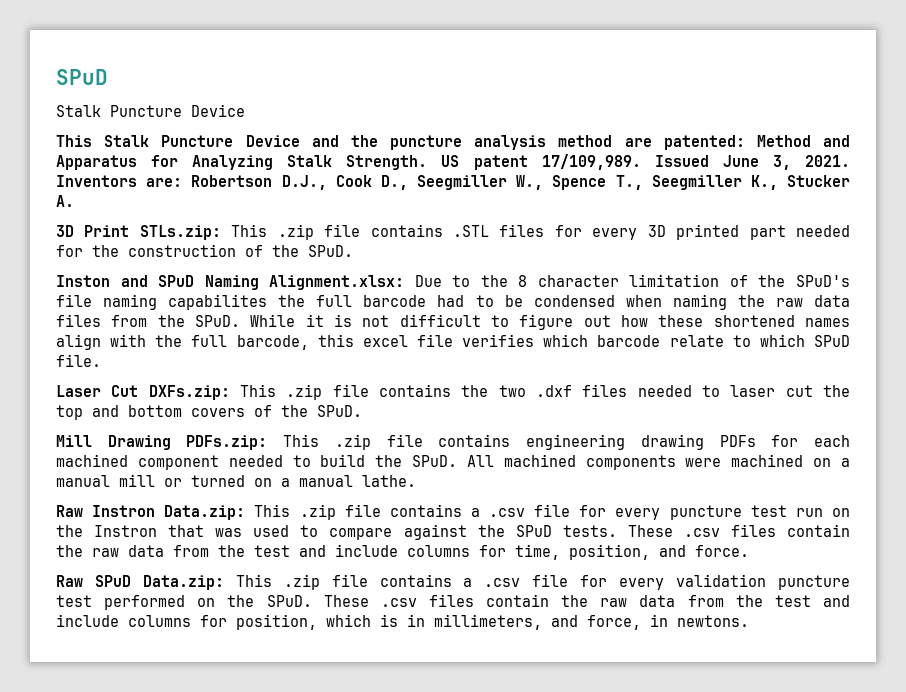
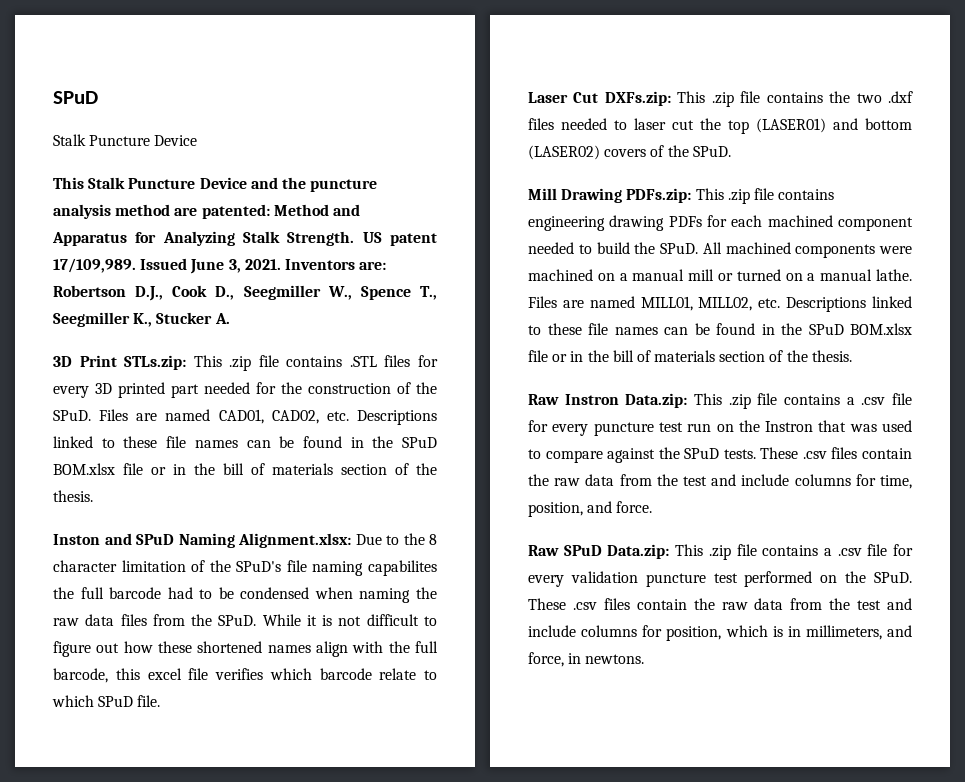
(353, 251) none -> [99,409,437,425] [53,436,437,448] [53,463,437,475] [53,490,93,502] Files are named CAD01, CAD02, etc. Descriptions linked to these file names can be found in the SPuD BOM.xlsx file or in the bill of materials section of the thesis.
(83, 412) none -> [756,118,826,133] (LASER01)
(182, 411) none -> [528,145,600,160] (LASER02)
(416, 481) none -> [528,296,912,312] [528,323,912,335] [528,350,852,362] Files are named MILL01, MILL02, etc. Descriptions linked to these file names can be found in the SPuD BOM.xlsx file or in the bill of materials section of the thesis.

